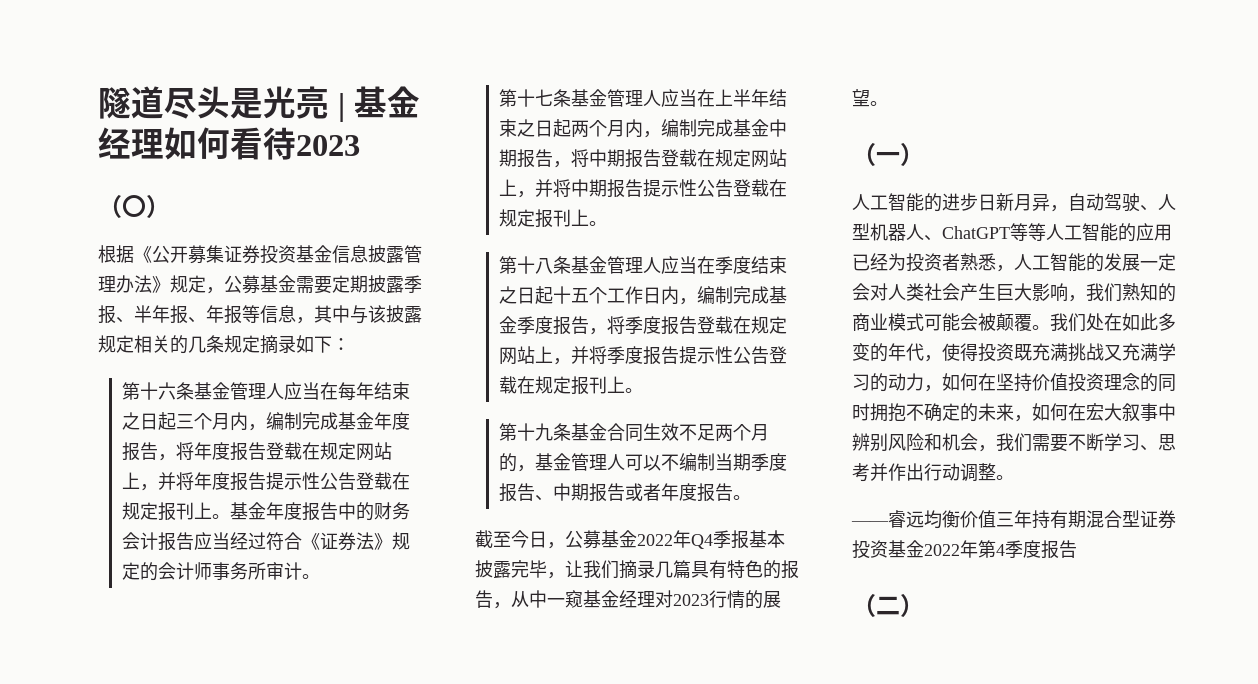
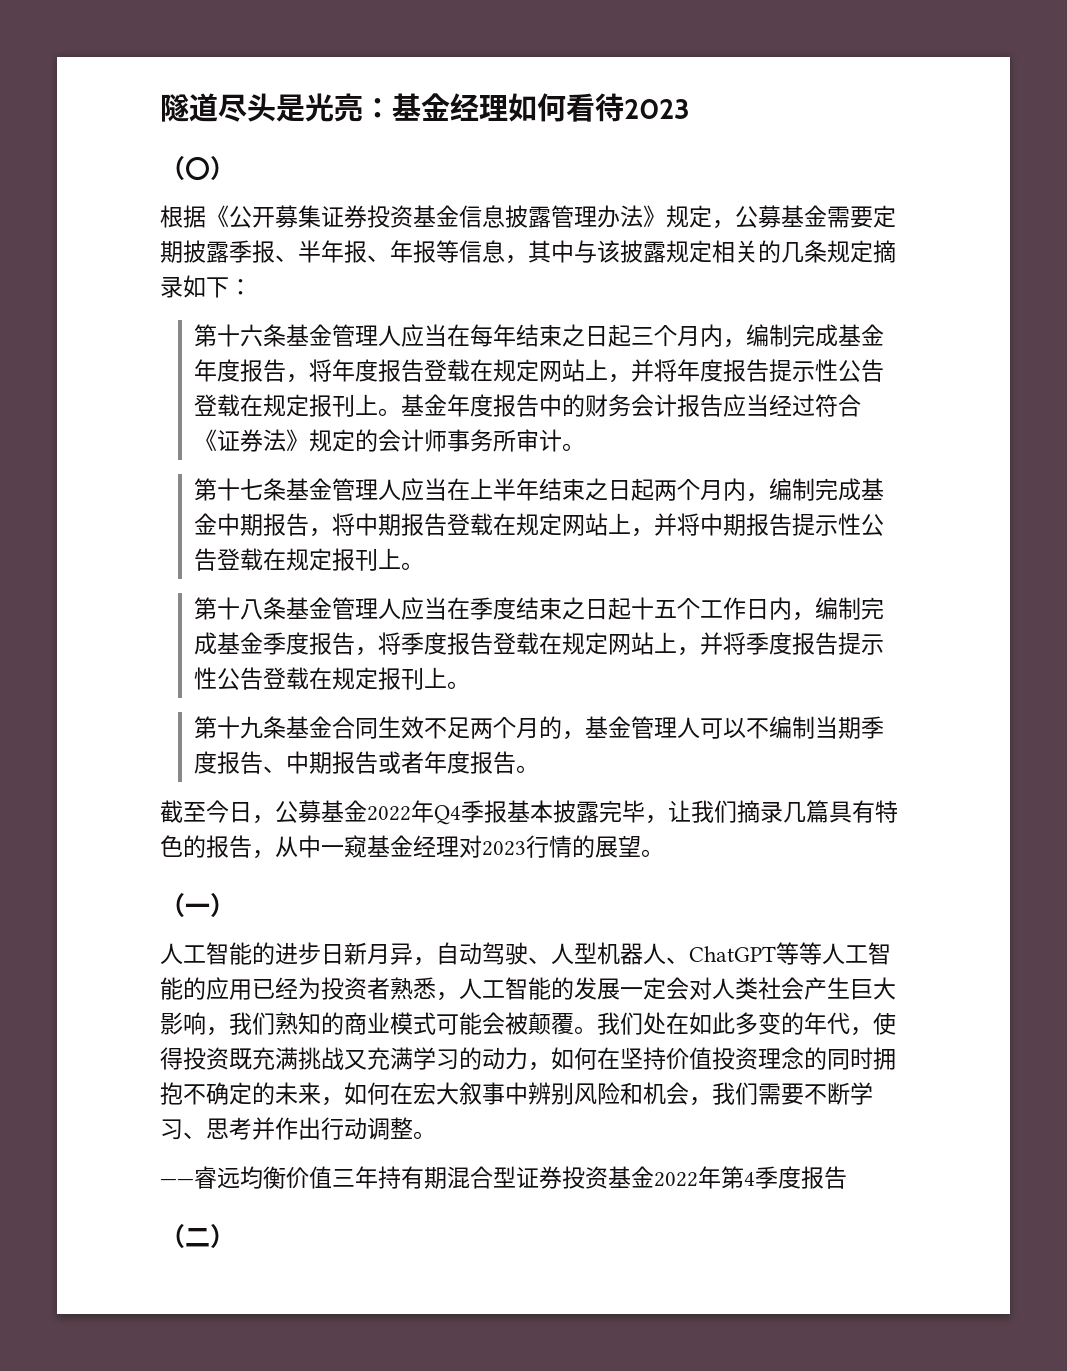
[337,93,345,122] | -> [363,98,392,119] ：

